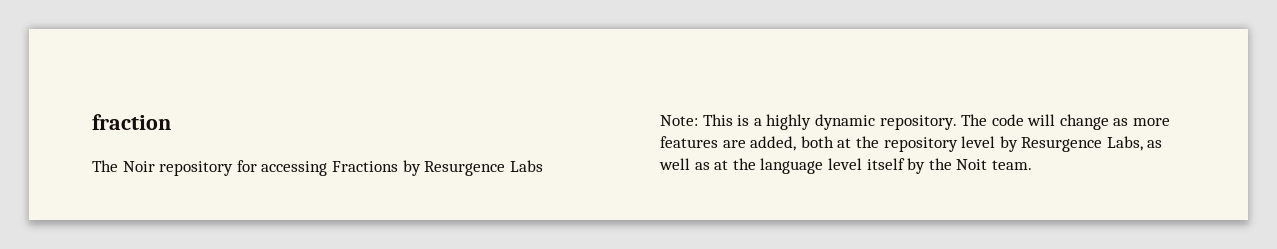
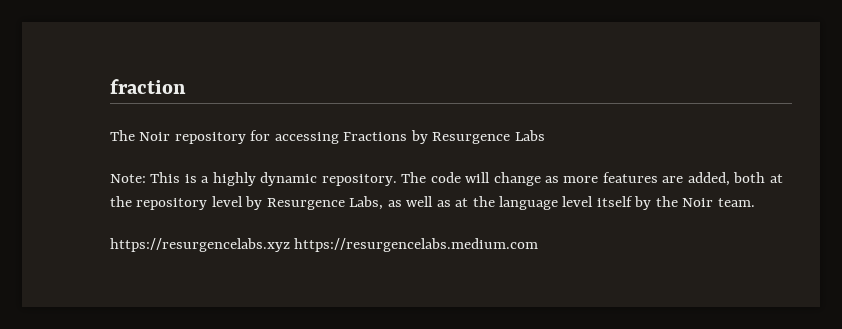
[956,159,988,170] Noit -> [682,198,714,207] Noir
(1032, 165) none -> [110,238,539,252] // https://resurgencelabs.xyz https://resurgencelabs.medium.com

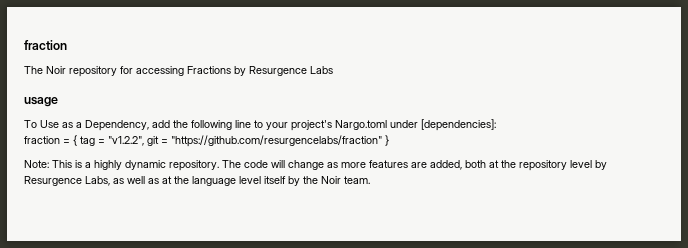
(545, 135) none -> [24,97,58,107] [24,119,496,131] [24,135,389,147] // usage // To Use as a Dependency, add the following line to your project's Nargo.toml under [dependencies]: // fraction = { tag = "v1.2.2", git = "https://github.com/resurgencelabs/fraction" }
[110,238,539,252] // https://resurgencelabs.xyz https://resurgencelabs.medium.com -> (370, 180) none

